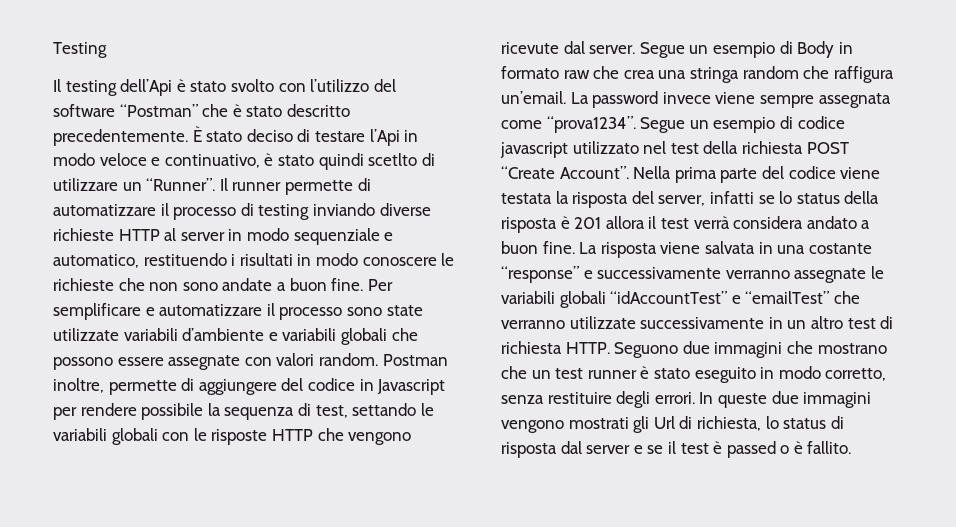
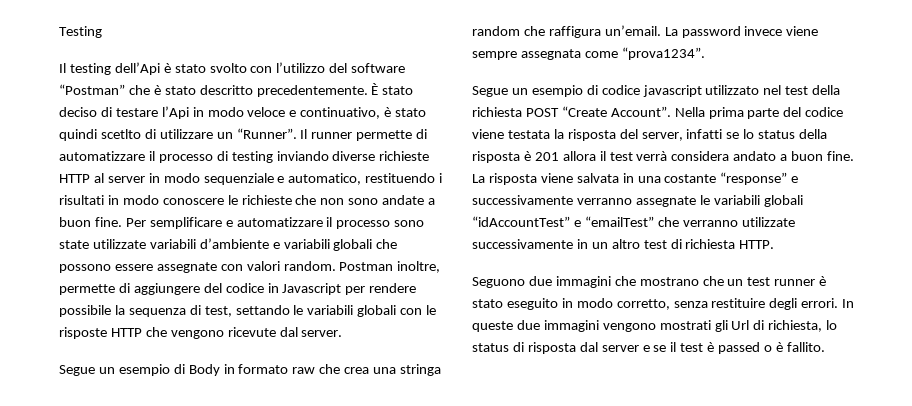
(636, 49) none -> (343, 333) //
(636, 124) none -> (705, 53) //
(610, 348) none -> (775, 244) //

